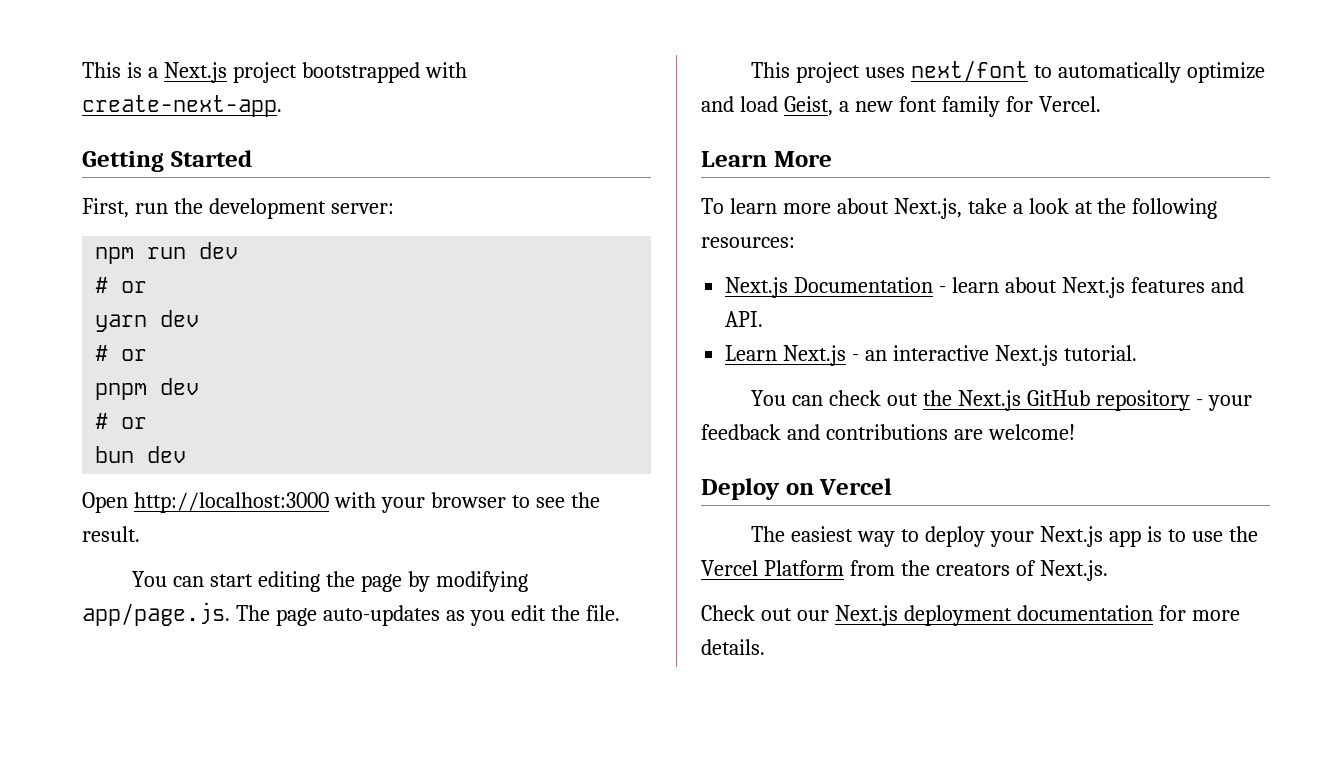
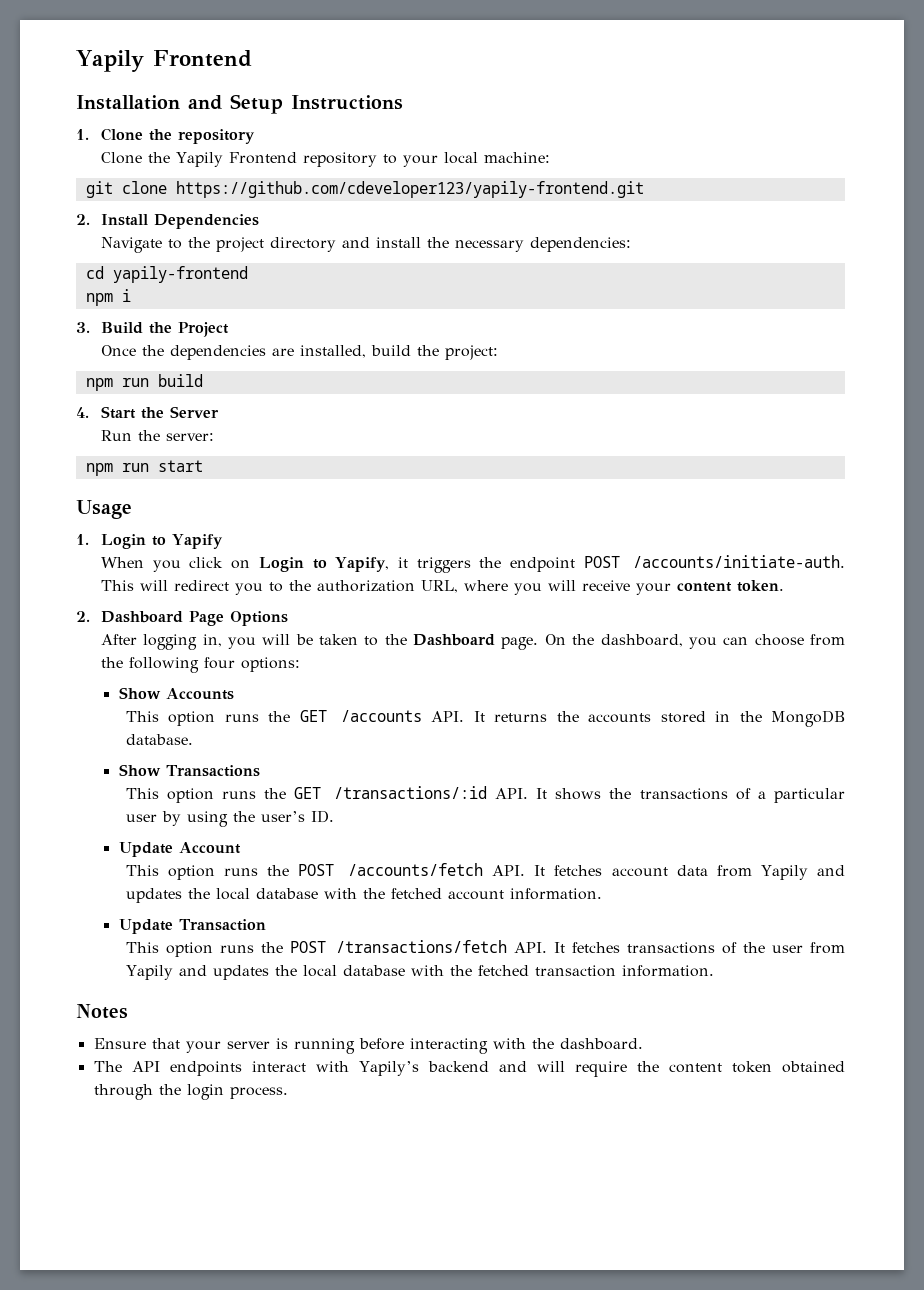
[82,62,467,83] [82,95,282,117] [82,150,252,172] [82,198,394,219] [95,242,239,264] [95,277,148,293] [95,310,200,332] [95,345,148,361] [95,378,200,400] [95,413,148,429] [95,446,187,463] [82,492,600,513] [82,526,140,542] [132,571,528,592] [82,602,620,626] [751,60,1265,83] [701,96,1101,117] [701,151,832,167] [701,198,1218,219] [701,237,795,248] [725,277,1244,298] [725,311,764,327] [725,345,1137,366] [751,390,1252,411] [701,424,1075,440] [701,478,893,500] [751,526,1258,547] [701,560,1108,581] [701,605,1240,626] [701,639,765,655] This is a Next.js project bootstrapped with create-next-app. // Getting Started // First, run the development server: // npm run dev // # or // yarn dev // # or // pnpm dev // # or // bun dev // Open http://localhost:3000 with your browser to see the result. // You can start editing the page by modifying app/page.js. The page auto-updates as you edit the file. // This project uses next/font to automatically optimize and load Geist, a new font family for Vercel. // Learn More // To learn more about Next.js, take a look at the following resources: // Next.js Documentation - learn about Next.js features and API. // Learn Next.js - an interactive Next.js tutorial. // You can check out the Next.js GitHub repository - your feedback and contributions are welcome! // Deploy on Vercel // The easiest way to deploy your Next.js app is to use the Vercel Platform from the creators of Next.js. // Check out our Next.js deployment documentation for more details. -> [76,50,252,72] [76,94,403,114] [76,128,255,144] [100,152,550,167] [85,181,644,198] [76,214,259,229] [100,237,631,253] [85,266,248,283] [85,289,131,306] [76,322,229,337] [100,345,498,360] [85,374,203,391] [76,406,219,419] [100,430,214,441] [85,460,203,476] [76,500,132,519] [76,534,223,549] [100,555,845,573] [100,580,784,595] [76,611,288,626] [100,634,846,650] [100,657,300,673] [118,687,234,700] [125,710,845,727] [125,734,193,745] [118,764,261,777] [125,786,846,803] [125,810,334,827] [118,842,241,857] [125,863,845,880] [125,888,602,903] [118,919,267,934] [125,940,846,957] [125,965,714,980] [76,1004,128,1019] [93,1038,643,1054] [93,1061,845,1077] [93,1084,288,1100] Yapily Frontend // Installation and Setup Instructions // 1. Clone the repository // Clone the Yapily Frontend repository to your local machine: // git clone https://github.com/cdeveloper123/yapily-frontend.git // 2. Install Dependencies // Navigate to the project directory and install the necessary dependencies: // cd yapily-frontend // npm i // 3. Build the Project // Once the dependencies are installed, build the project: // npm run build // 4. Start the Server // Run the server: // npm run start // Usage // 1. Login to Yapify // When you click on Login to Yapify, it triggers the endpoint POST /accounts/initiate-auth. This will redirect you to the authorization URL, where you will receive your content token. // 2. Dashboard Page Options // After logging in, you will be taken to the Dashboard page. On the dashboard, you can choose from the following four options: // Show Accounts // This option runs the GET /accounts API. It returns the accounts stored in the MongoDB database. // Show Transactions // This option runs the GET /transactions/:id API. It shows the transactions of a particular user by using the user’s ID. // Update Account // This option runs the POST /accounts/fetch API. It fetches account data from Yapily and updates the local database with the fetched account information. // Update Transaction // This option runs the POST /transactions/fetch API. It fetches transactions of the user from Yapily and updates the local database with the fetched transaction information. // Notes // Ensure that your server is running before interacting with the dashboard. // The API endpoints interact with Yapily’s backend and will require the content token obtained through the login process.

